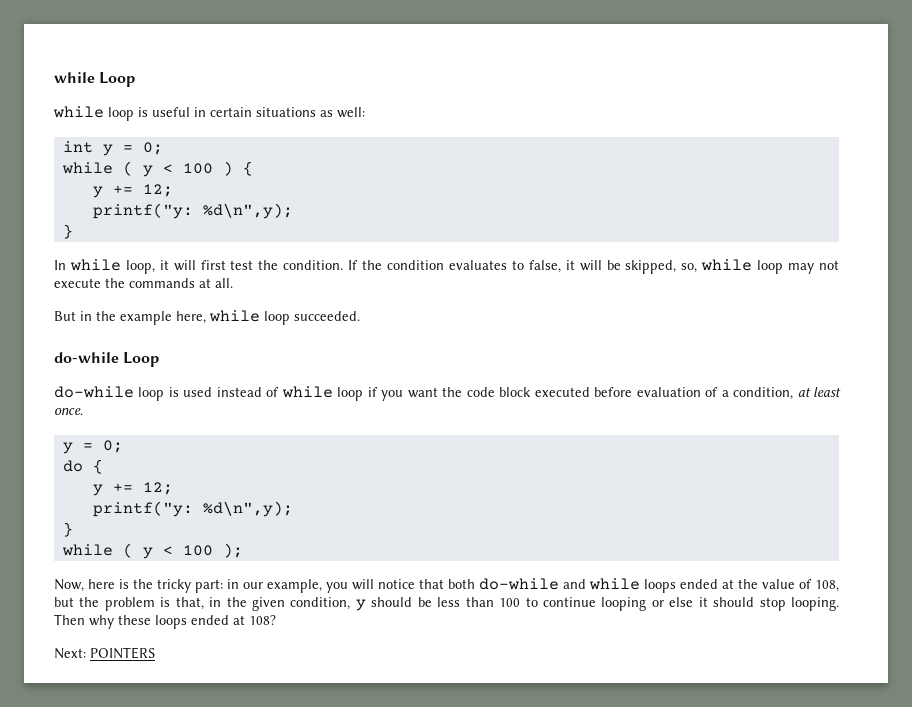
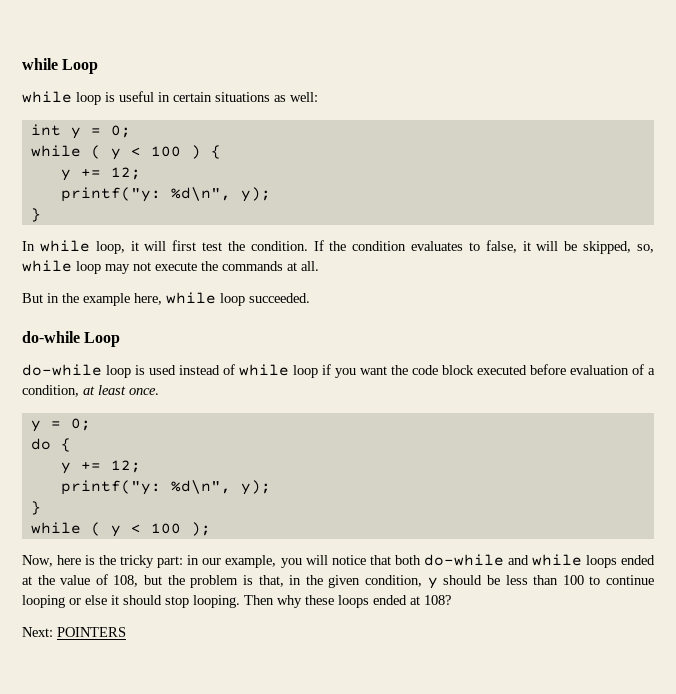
[202,203,293,219] %d\n",y); -> [170,187,271,202] %d\n", y);
[202,501,293,517] %d\n",y); -> [170,480,271,495] %d\n", y);

